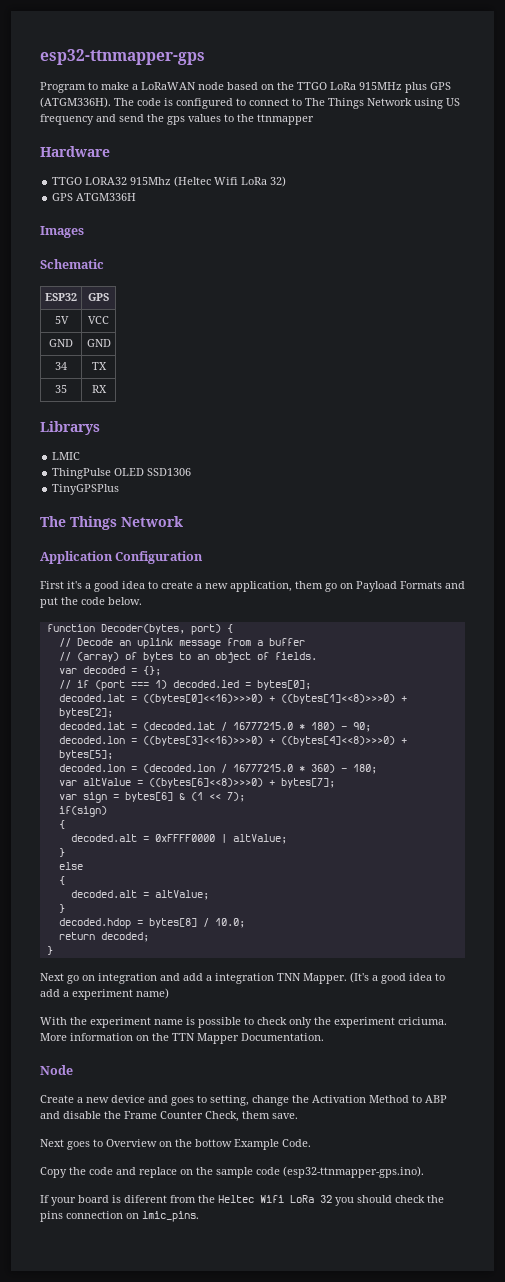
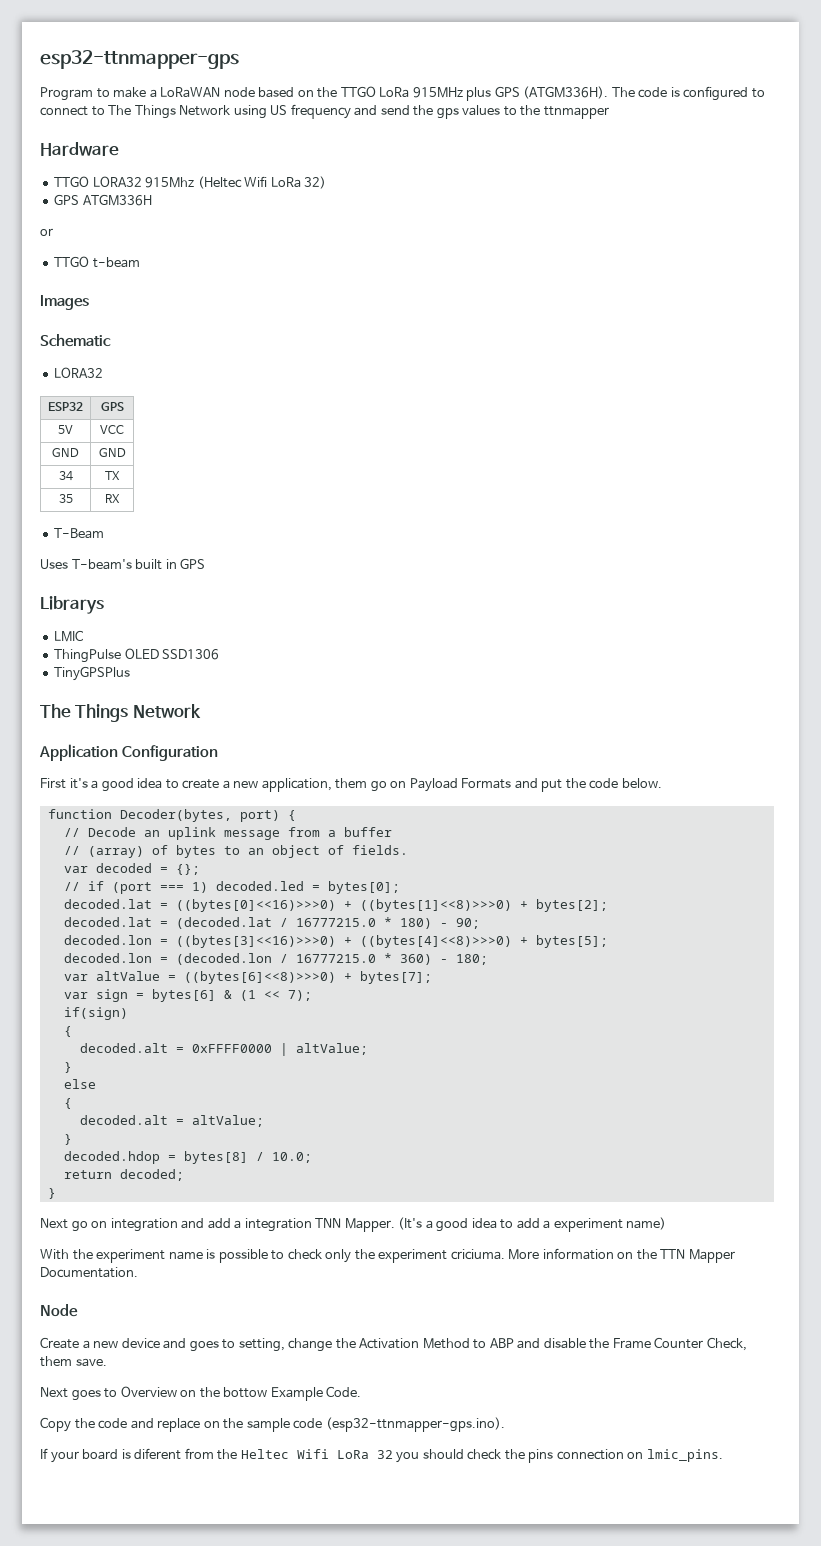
(137, 197) none -> [40,228,53,236] [54,256,140,268] // or // TTGO t-beam
(104, 264) none -> [54,367,104,378] // LORA32
(107, 389) none -> [54,528,105,539] [40,558,206,570] // T-Beam // Uses T-beam's built in GPS

